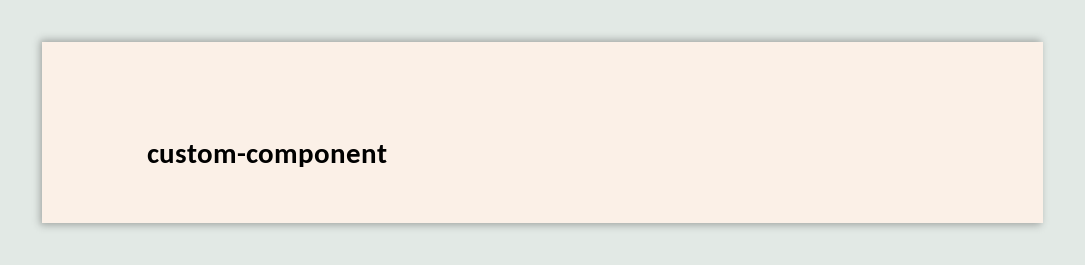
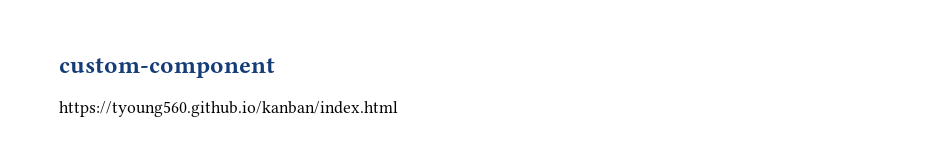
(387, 156) none -> [59,101,398,117] // https://tyoung560.github.io/kanban/index.html

